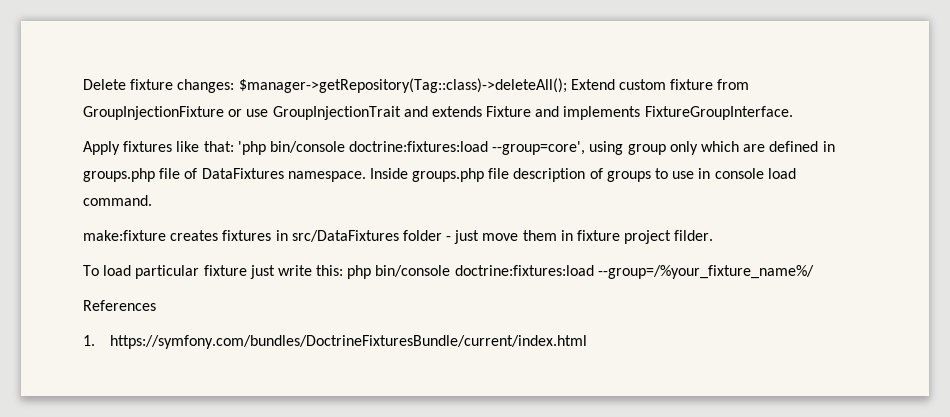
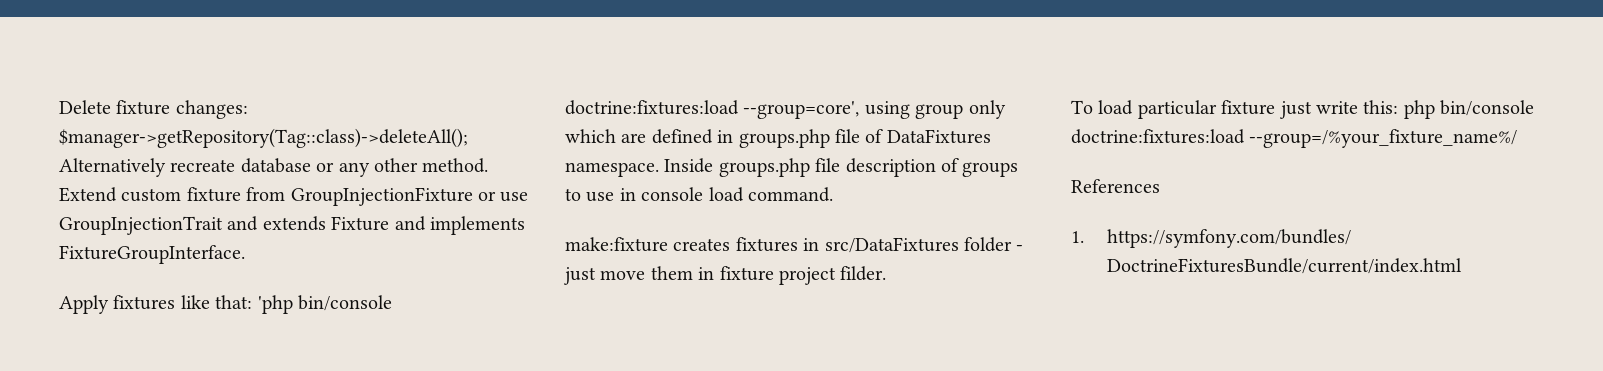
(567, 85) none -> [59,158,489,177] Alternatively recreate database or any other method.

